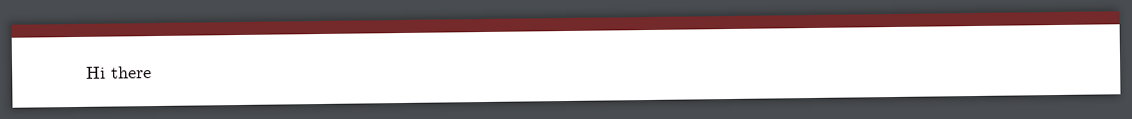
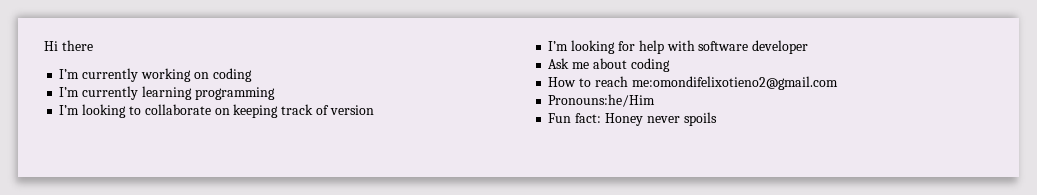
(152, 72) none -> [59,68,252,82] [59,86,275,100] [59,104,374,118] [548,40,809,54] [548,58,670,72] [548,76,838,90] [548,94,656,107] [548,112,717,126] // I’m currently working on coding // I’m currently learning programming // I’m looking to collaborate on keeping track of version // I’m looking for help with software developer // Ask me about coding // How to reach me:omondifelixotieno2@gmail.com // Pronouns:he/Him // Fun fact: Honey never spoils

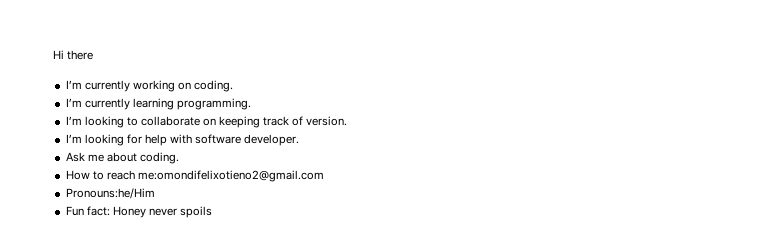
[212,68,252,82] coding -> [194,80,234,92] coding.
[194,87,275,100] programming -> [176,98,251,110] programming.
[329,105,374,115] version -> [306,116,348,126] version.
[752,40,809,54] developer -> [244,134,300,146] developer.
[630,58,670,72] coding -> [139,152,179,164] coding.

